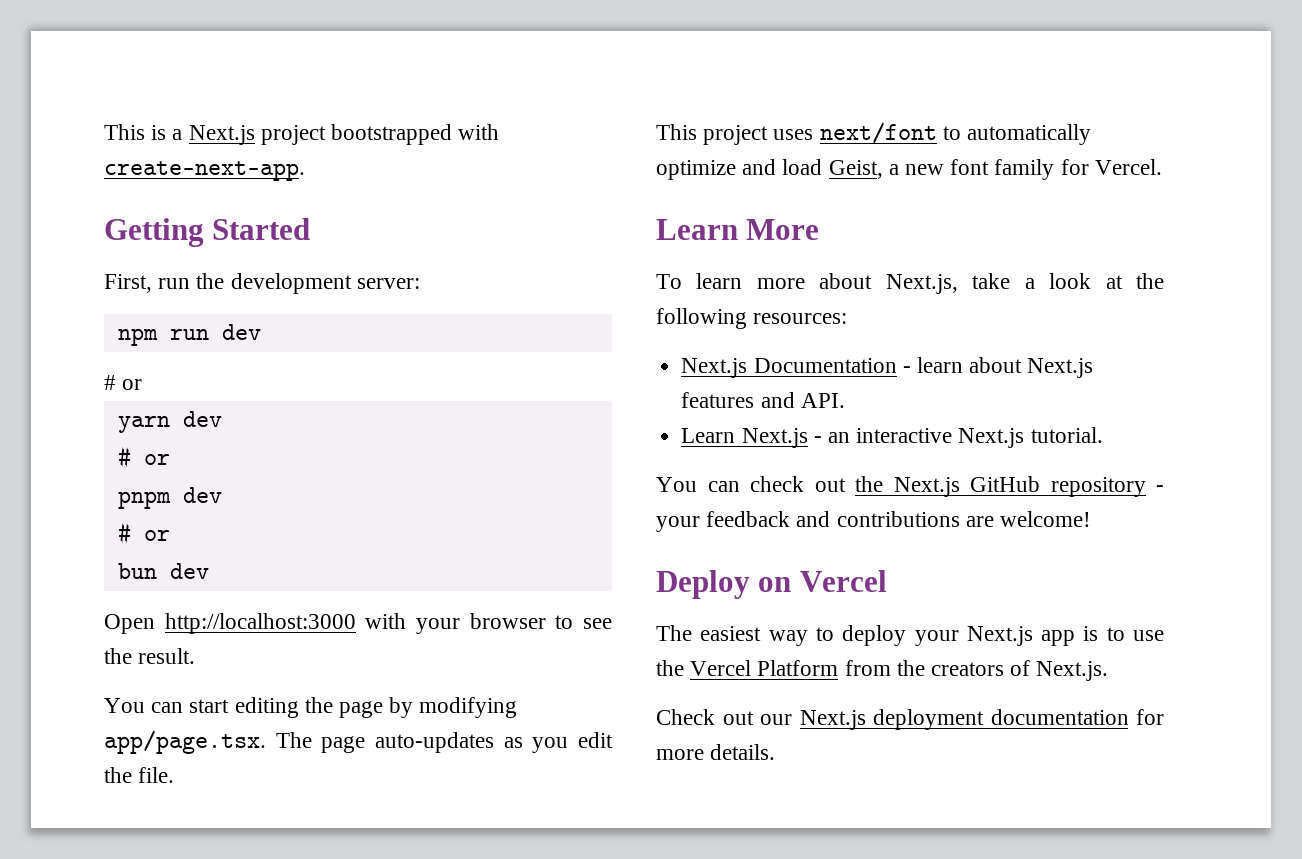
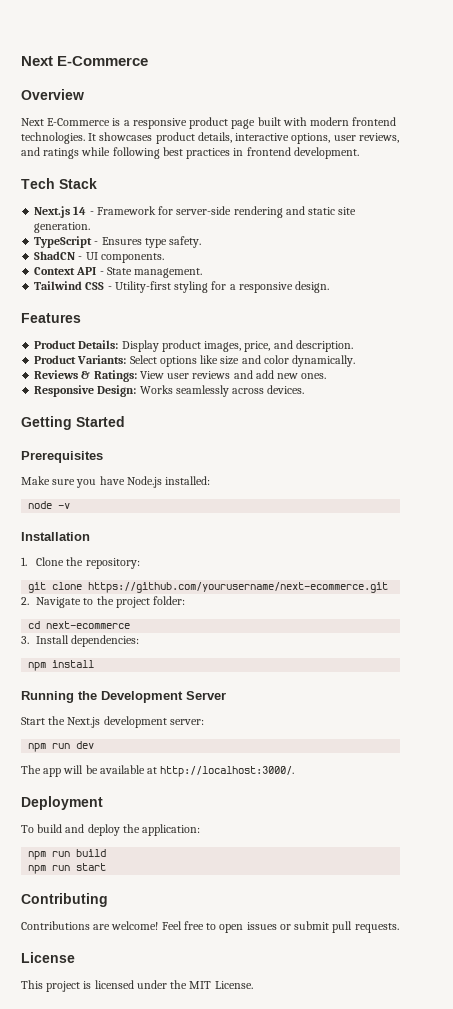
[104,124,500,145] [104,161,305,181] [104,218,311,247] [104,273,225,293] This is a Next.js project bootstrapped with create-next-app. // Getting Started // First, run the -> [21,56,149,66] [21,89,84,100] [21,117,397,129] [21,132,399,144] [21,147,359,159] [21,178,97,189] [34,206,357,218] [34,222,91,233] [34,236,202,248] [34,251,164,263] [34,267,203,278] [34,281,330,293] [21,313,81,323] [34,340,353,352] [34,355,356,367] [34,370,327,382] [34,385,305,397] [21,416,125,430] [21,451,103,463] [21,476,211,488] [28,501,71,509] [21,532,90,541] [21,557,140,569] [28,582,389,593] [21,596,186,608] [28,621,131,629] [21,635,140,647] [28,660,95,671] [21,691,226,703] [21,716,101,728] Next E-Commerce // Overview // Next E-Commerce is a responsive product page built with modern frontend technologies. It showcases product details, interactive options, user reviews, and ratings while following best practices in frontend development. // Tech Stack // Next.js 14 - Framework for server-side rendering and static site generation. // TypeScript - Ensures type safety. // ShadCN - UI components. // Context API - State management. // Tailwind CSS - Utility-first styling for a responsive design. // Features // Product Details: Display product images, price, and description. // Product Variants: Select options like size and color dynamically. // Reviews & Ratings: View user reviews and add new ones. // Responsive Design: Works seamlessly across devices. // Getting Started // Prerequisites // Make sure you have Node.js installed: // node -v // Installation // 1. Clone the repository: // git clone https://github.com/yourusername/next-ecommerce.git // 2. Navigate to the project folder: // cd next-ecommerce // 3. Install dependencies: // npm install // Running the Development Server // Start the Next.js
[104,375,143,390] [117,411,222,433] [117,446,170,468] [117,487,222,509] [117,522,170,544] [117,563,209,579] [104,613,613,634] [104,648,196,664] [104,697,518,718] [104,730,613,754] [104,767,175,783] [656,122,1092,145] [656,159,1162,180] [656,219,820,240] [656,273,1164,294] [656,308,848,329] [681,357,1094,378] [681,392,845,408] [681,427,1103,448] [656,476,1164,497] [656,511,1092,532] [656,570,887,599] [656,625,1164,646] [656,660,1109,681] [656,709,1164,730] [656,744,776,760] # or // yarn dev // # or // pnpm dev // # or // bun dev // Open http://localhost:3000 with your browser to see the result. // You can start editing the page by modifying app/page.tsx. The page auto-updates as you edit the file. // This project uses next/font to automatically optimize and load Geist, a new font family for Vercel. // Learn More // To learn more about Next.js, take a look at the following resources: // Next.js Documentation - learn about Next.js features and API. // Learn Next.js - an interactive Next.js tutorial. // You can check out the Next.js GitHub repository - your feedback and contributions are welcome! // Deploy on Vercel // The easiest way to deploy your Next.js app is to use the Vercel Platform from the creators of Next.js. // Check out our Next.js deployment documentation for more details. -> [21,765,295,777] [21,796,103,810] [21,824,201,836] [28,849,107,860] [28,863,107,874] [21,893,108,907] [21,921,399,933] [21,952,75,963] [21,980,253,992] The app will be available at http://localhost:3000/. // Deployment // To build and deploy the application: // npm run build // npm run start // Contributing // Contributions are welcome! Feel free to open issues or submit pull requests. // License // This project is licensed under the MIT License.

